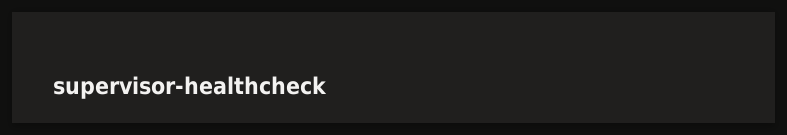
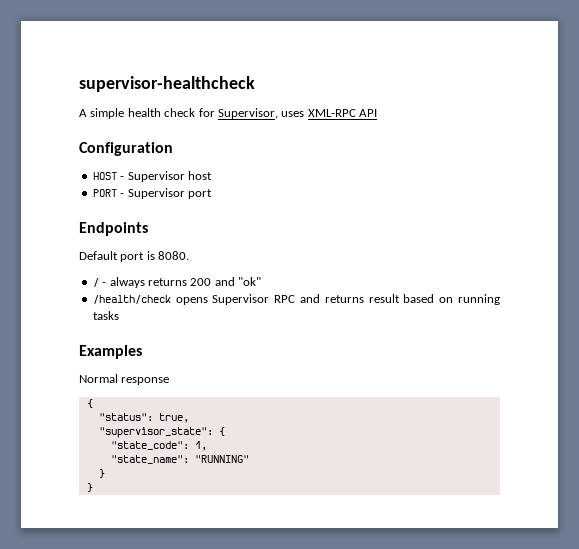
(327, 87) none -> [79,108,377,119] [79,142,173,156] [92,171,212,182] [92,188,212,199] [79,222,148,236] [79,251,190,262] [92,277,261,288] [92,294,500,305] [92,311,119,320] [79,345,142,359] [79,374,170,385] [86,399,93,408] [98,413,189,423] [98,427,225,438] [110,441,207,451] [110,455,249,464] [98,469,105,478] [86,483,93,492] // A simple health check for Supervisor, uses XML-RPC API // Configuration // HOST - Supervisor host // PORT - Supervisor port // Endpoints // Default port is 8080. // / - always returns 200 and "ok" // /health/check opens Supervisor RPC and returns result based on running tasks // Examples // Normal response // { // "status": true, // "supervisor_state": { // "state_code": 1, // "state_name": "RUNNING" // } // }

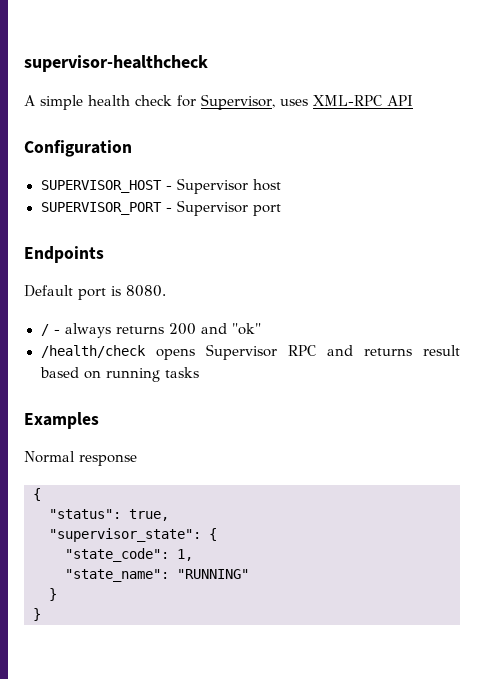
[92,172,117,180] HOST -> [40,180,162,193] SUPERVISOR_HOST
[92,189,117,197] PORT -> [40,202,162,215] SUPERVISOR_PORT

